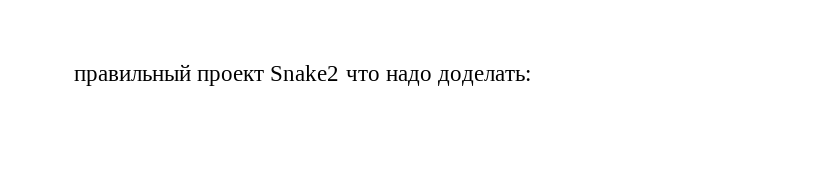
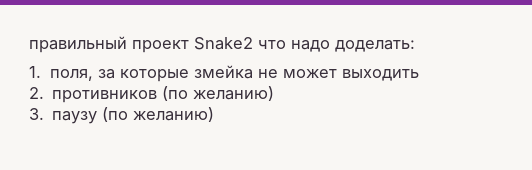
(532, 78) none -> [29,65,420,82] [29,86,275,103] [29,107,215,124] // 1. поля, за которые змейка не может выходить // 2. противников (по желанию) // 3. паузу (по желанию)

